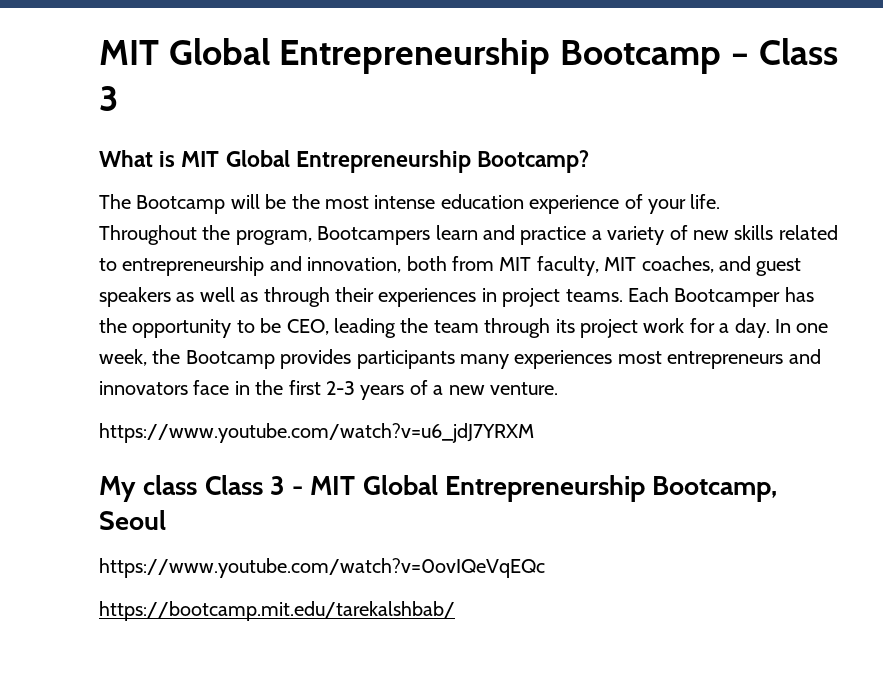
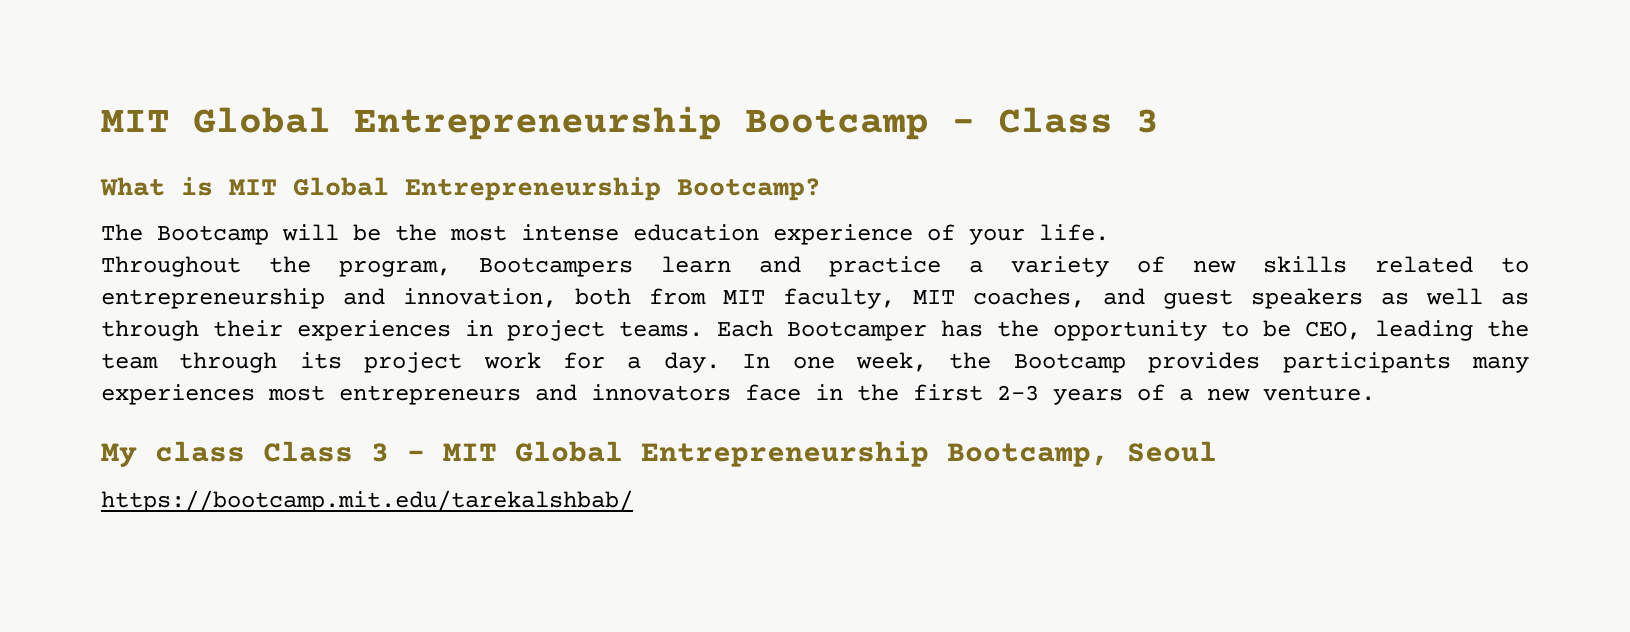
[99,423,534,443] // https://www.youtube.com/watch?v=u6_jdJ7YRXM -> (1375, 393) none
[99,558,545,578] // https://www.youtube.com/watch?v=0ovIQeVqEQc -> (1217, 451) none

